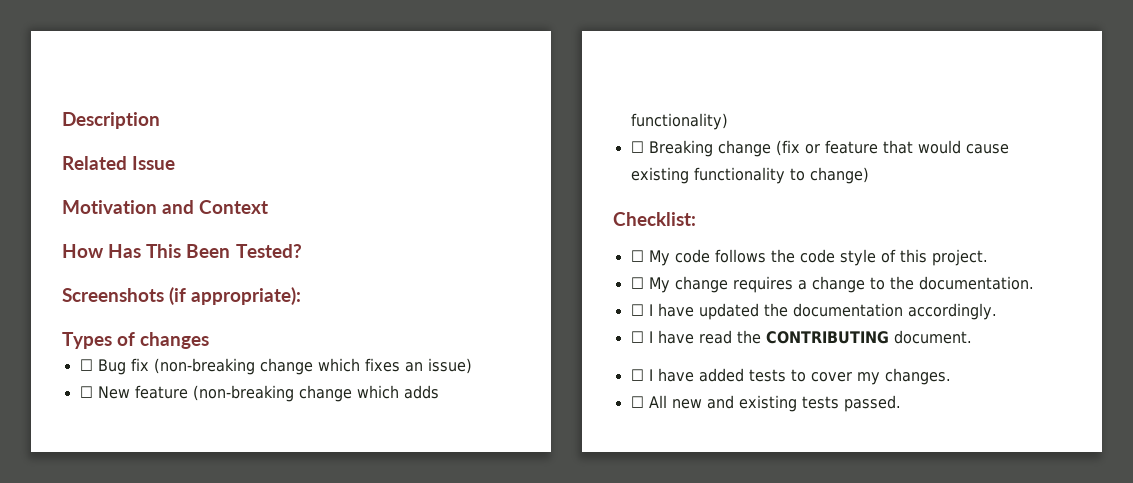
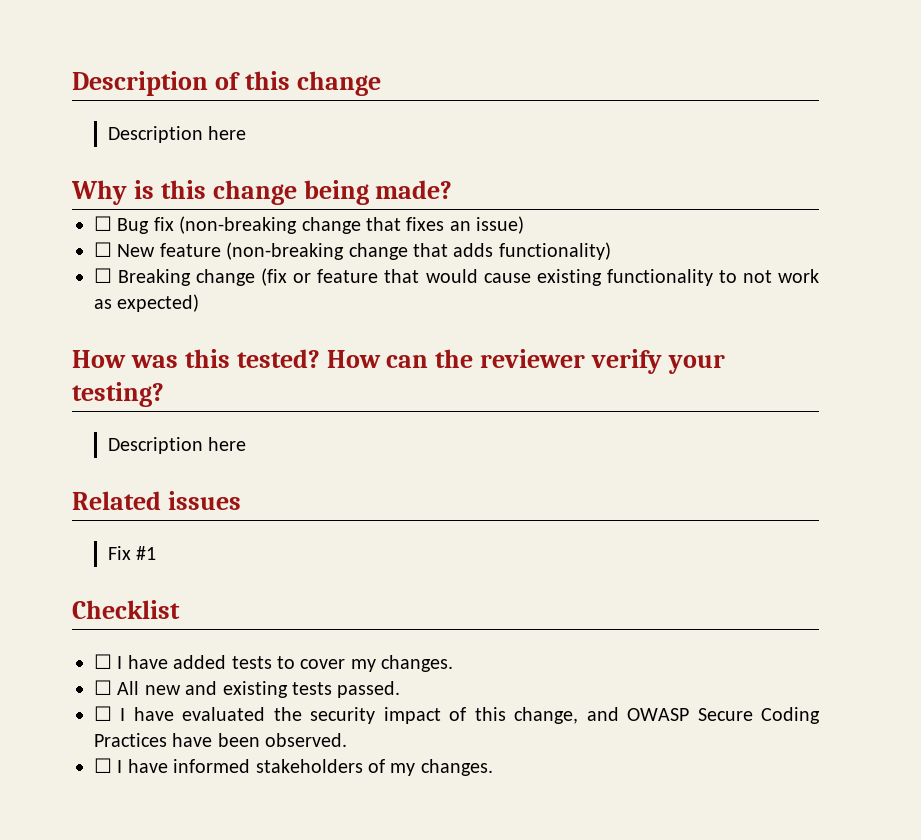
[62,112,160,129] [62,156,176,170] [62,200,269,214] [62,244,302,258] [62,287,302,305] [62,332,210,349] Description // Related Issue // Motivation and Context // How Has This Been Tested? // Screenshots (if appropriate): // Types of changes -> [72,71,381,96] [107,126,247,143] [71,180,453,205] Description of this change // Description here // Why is this change being made?
[317,358,360,372] which -> [366,217,401,231] that
[356,385,399,399] which -> [413,243,448,257] that
[809,167,869,184] [613,212,696,226] [630,249,988,266] [630,276,1034,293] [630,303,997,320] [630,330,972,344] change) // Checklist: // ☐ My code follows the code style of this project. // ☐ My change requires a change to the documentation. // ☐ I have updated the documentation accordingly. // ☐ I have read the CONTRIBUTING document. -> [742,269,820,283] [94,294,200,312] [72,349,725,374] [72,382,164,407] [107,437,247,454] [72,491,241,510] [107,546,157,560] [72,600,180,619] not work as expected) // How was this tested? How can the reviewer verify your testing? // Description here // Related issues // Fix #1 // Checklist
(901, 403) none -> [94,706,820,724] [94,733,348,747] [94,758,493,776] // ☐ I have evaluated the security impact of this change, and OWASP Secure Coding Practices have been observed. // ☐ I have informed stakeholders of my changes.

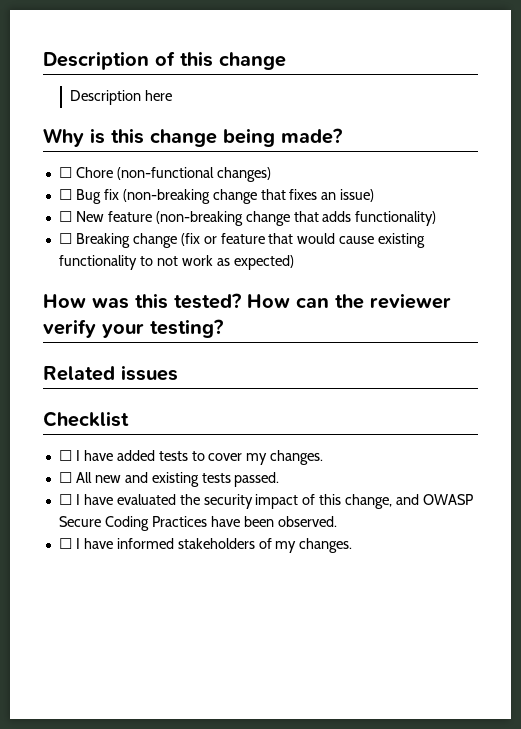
(453, 189) none -> [58,167,271,182] // ☐ Chore (non-functional changes)
[107,437,247,454] // Description here -> (224, 328) none
[107,546,157,560] // Fix #1 -> (178, 373) none

